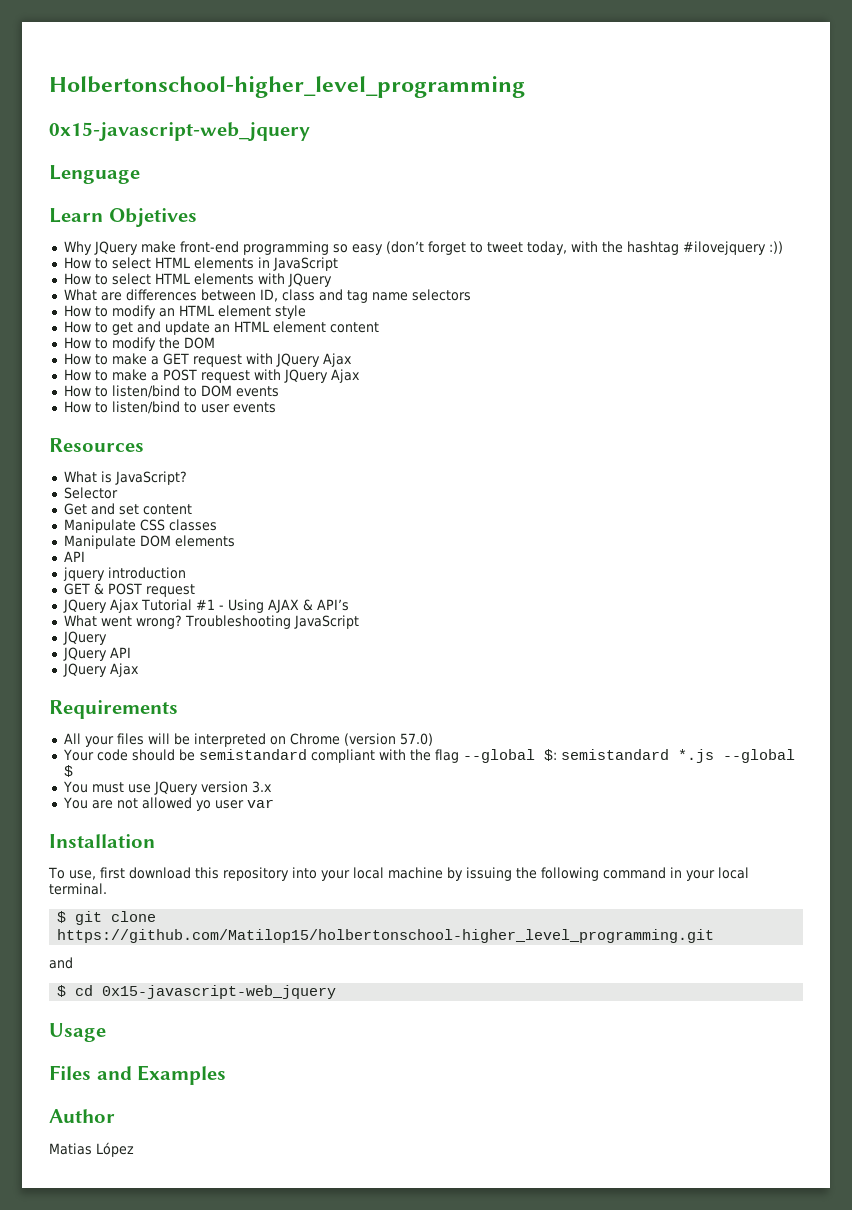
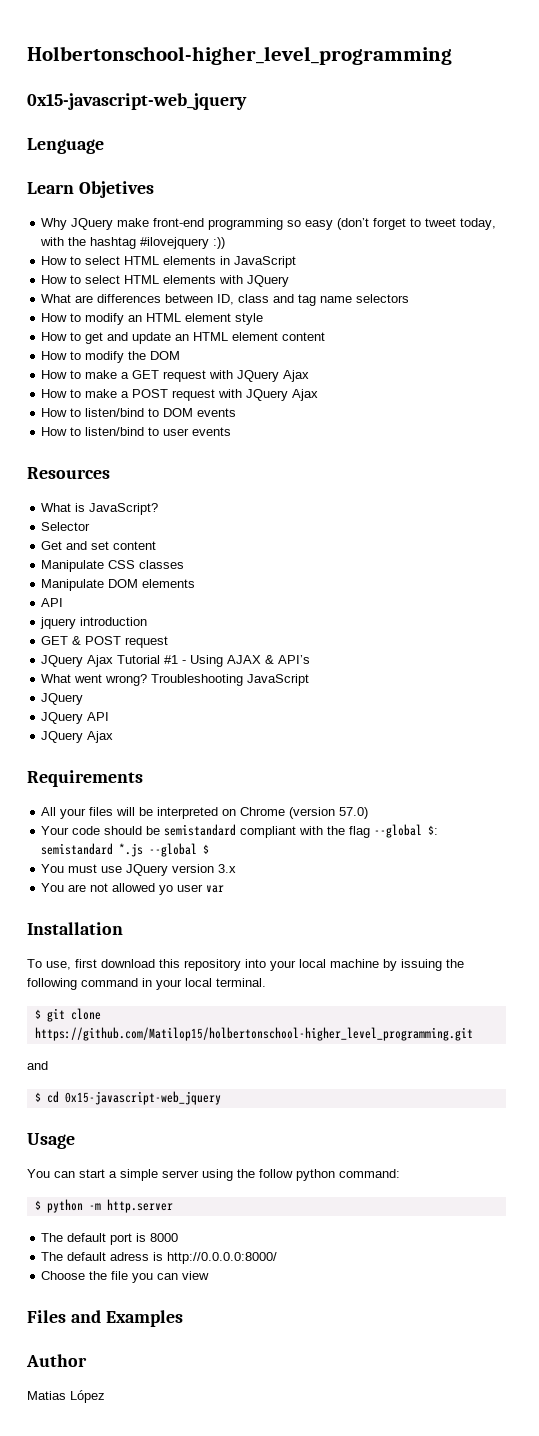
(106, 1032) none -> [27,1169,400,1181] [34,1199,173,1213] [41,1233,179,1245] [41,1252,278,1264] [41,1271,210,1283] // You can start a simple server using the follow python command: // $ python -m http.server // The default port is 8000 // The default adress is http://0.0.0.0:8000/ // Choose the file you can view

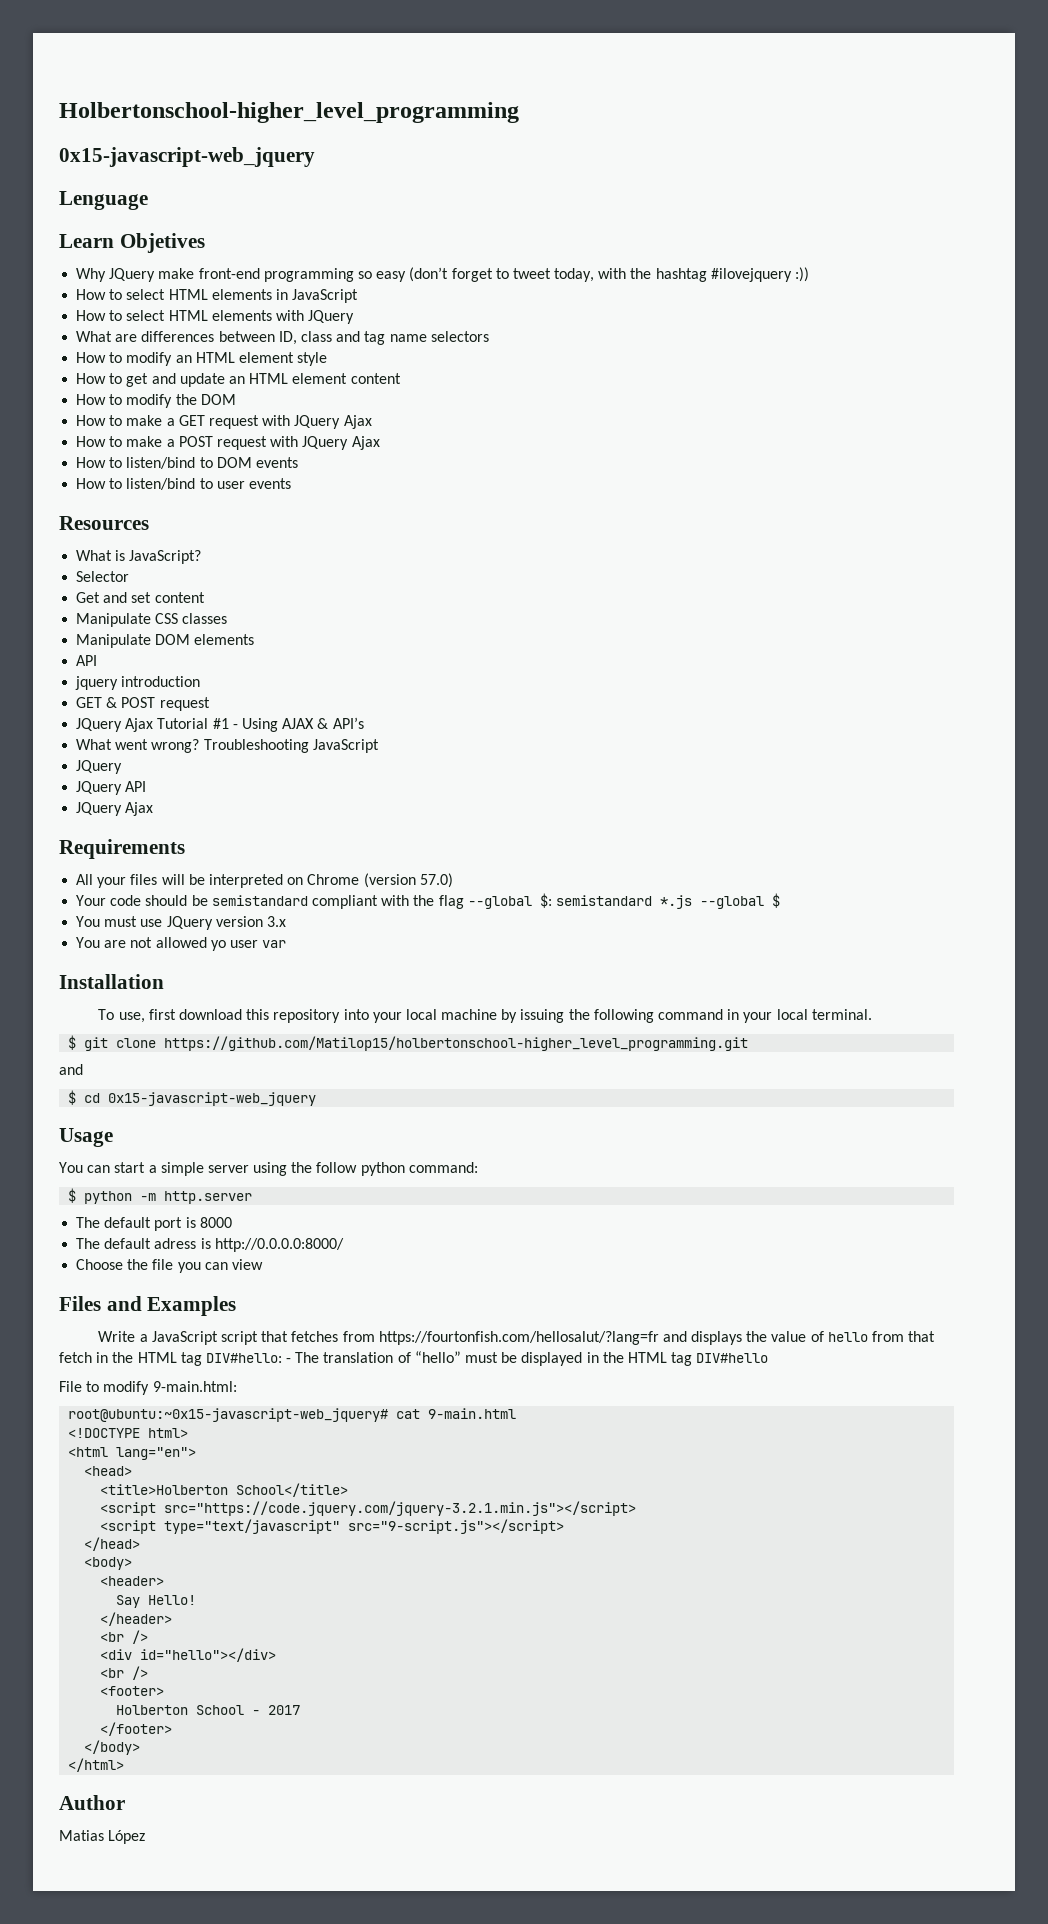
(183, 1318) none -> [98,1331,936,1345] [59,1351,769,1366] [59,1381,237,1395] [68,1408,517,1422] [68,1428,189,1438] [68,1447,197,1460] [84,1466,133,1476] [100,1483,349,1497] [100,1501,637,1516] [100,1519,565,1534] [84,1537,141,1551] [84,1557,133,1570] [100,1576,165,1586] [116,1595,197,1608] [100,1612,173,1626] [100,1630,149,1644] [100,1648,277,1662] [100,1666,149,1680] [100,1686,165,1696] [116,1705,301,1715] [100,1722,173,1736] [84,1740,141,1755] [68,1758,125,1772] // Write a JavaScript script that fetches from https://fourtonfish.com/hellosalut/?lang=fr and displays the value of hello from that fetch in the HTML tag DIV#hello: - The translation of “hello” must be displayed in the HTML tag DIV#hello // File to modify 9-main.html: // root@ubuntu:~0x15-javascript-web_jquery# cat 9-main.html // <!DOCTYPE html> // <html lang="en"> // <head> // <title>Holberton School</title> // <script src="https://code.jquery.com/jquery-3.2.1.min.js"></script> // <script type="text/javascript" src="9-script.js"></script> // </head> // <body> // <header> // Say Hello! // </header> // <br /> // <div id="hello"></div> // <br /> // <footer> // Holberton School - 2017 // </footer> // </body> // </html>

